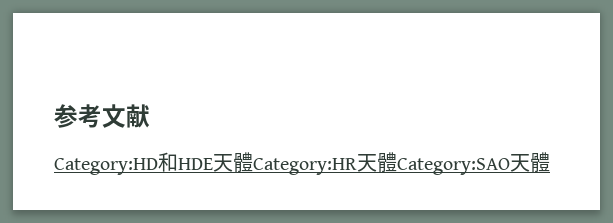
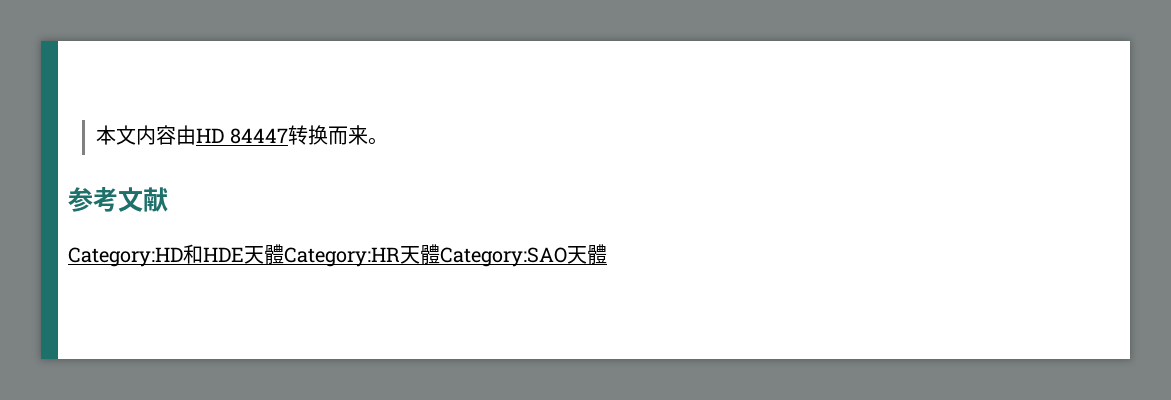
(54, 116) none -> [96,125,388,145] 本文内容由HD 84447转换而来。 //

